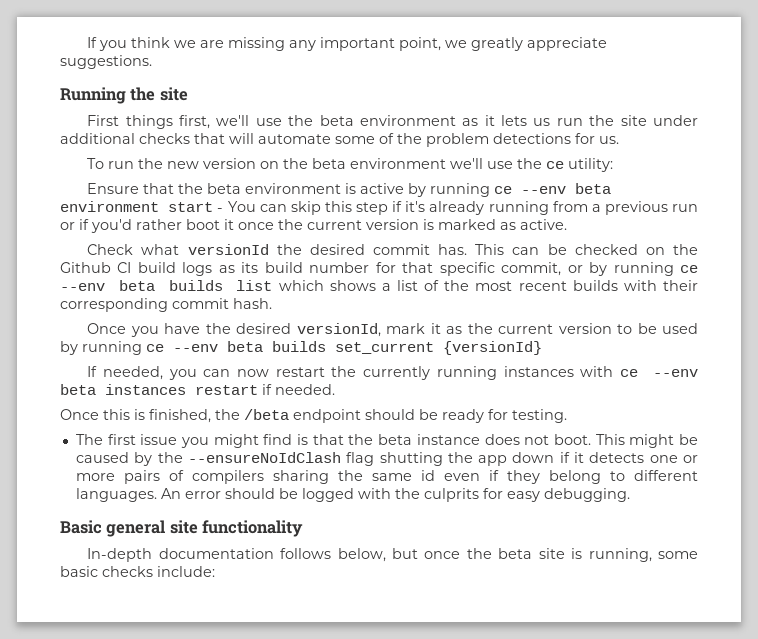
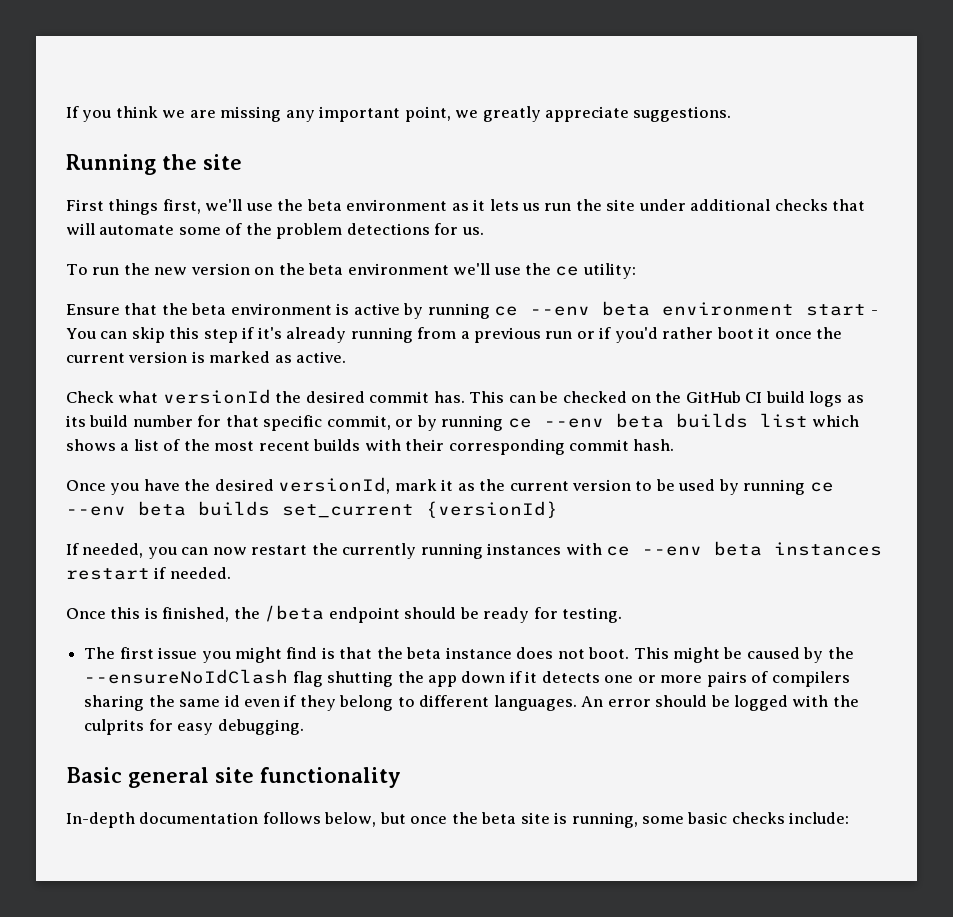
[60,262,111,273] Github -> [685,391,741,403] GitHub

